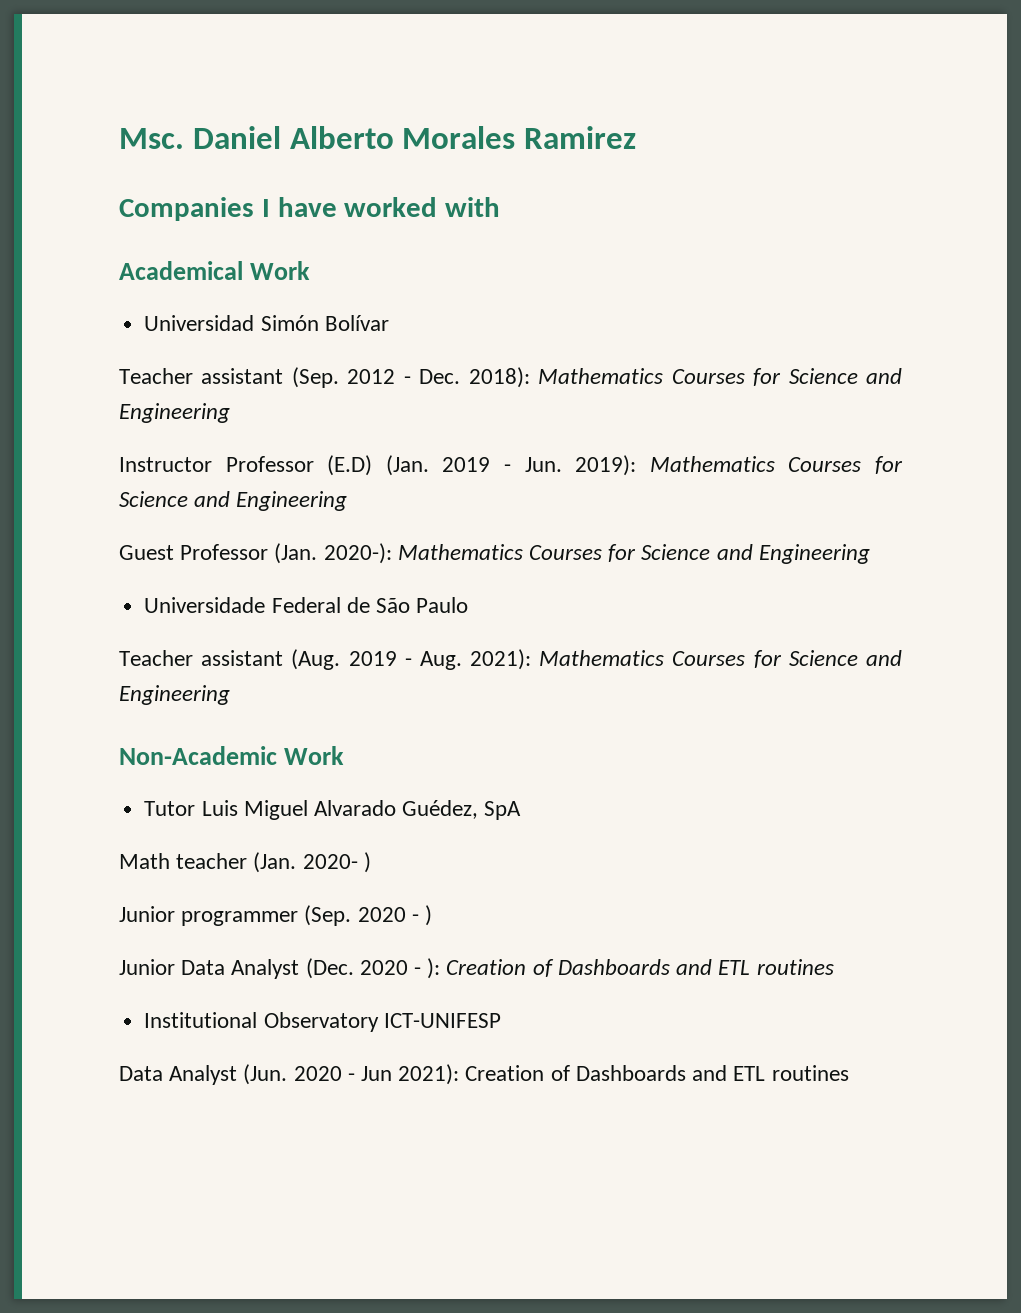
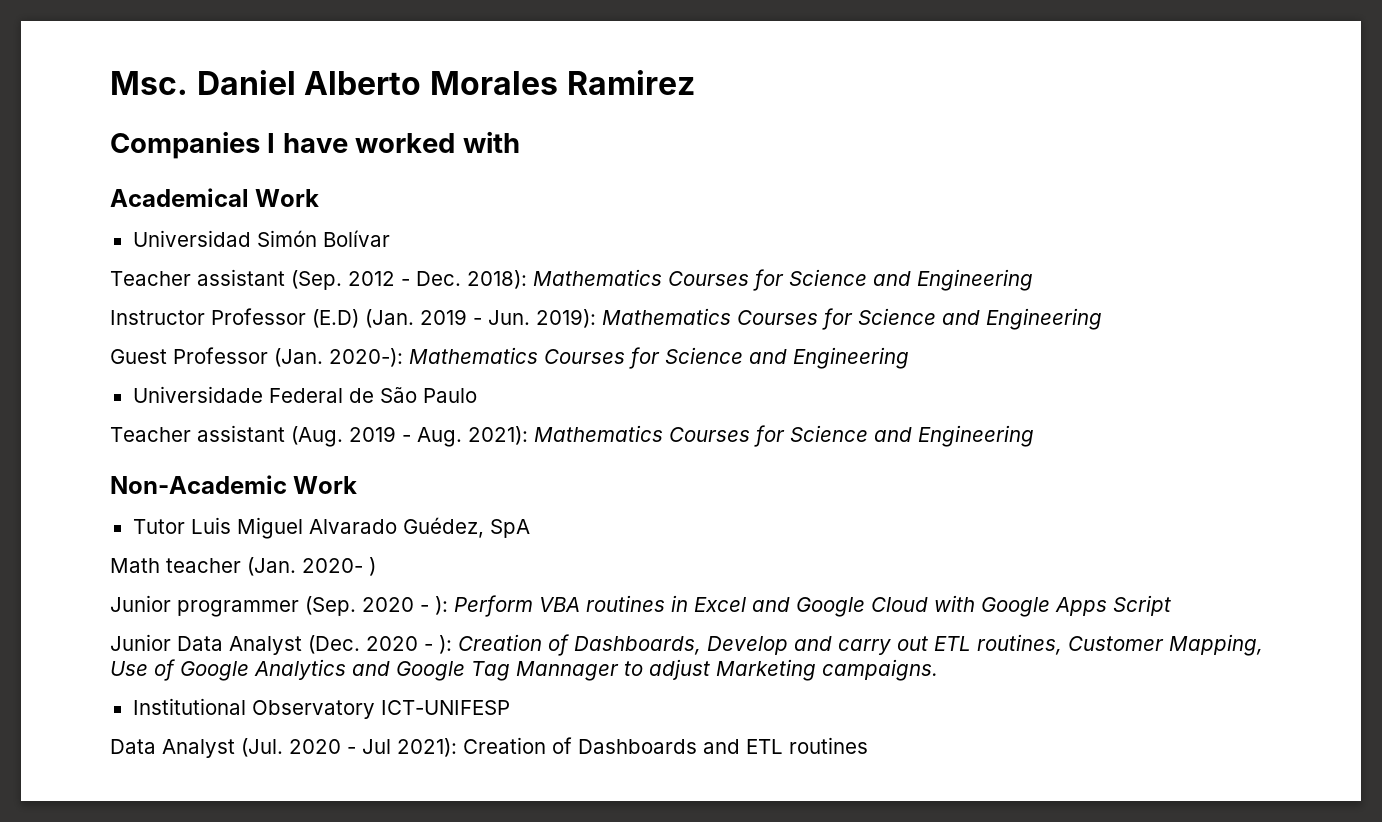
[425,905,433,926] ) -> [435,595,1171,617] ): Perform VBA routines in Excel and Google Cloud with Google Apps Script
[557,959,834,975] Dashboards and ETL routines -> [574,634,1263,656] [110,659,938,681] Dashboards, Develop and carry out ETL routines, Customer Mapping, Use of Google Analytics and Google Tag Mannager to adjust Marketing campaigns.
[243,1064,393,1085] (Jun. 2020 - Jun -> [241,738,391,757] (Jul. 2020 - Jul

